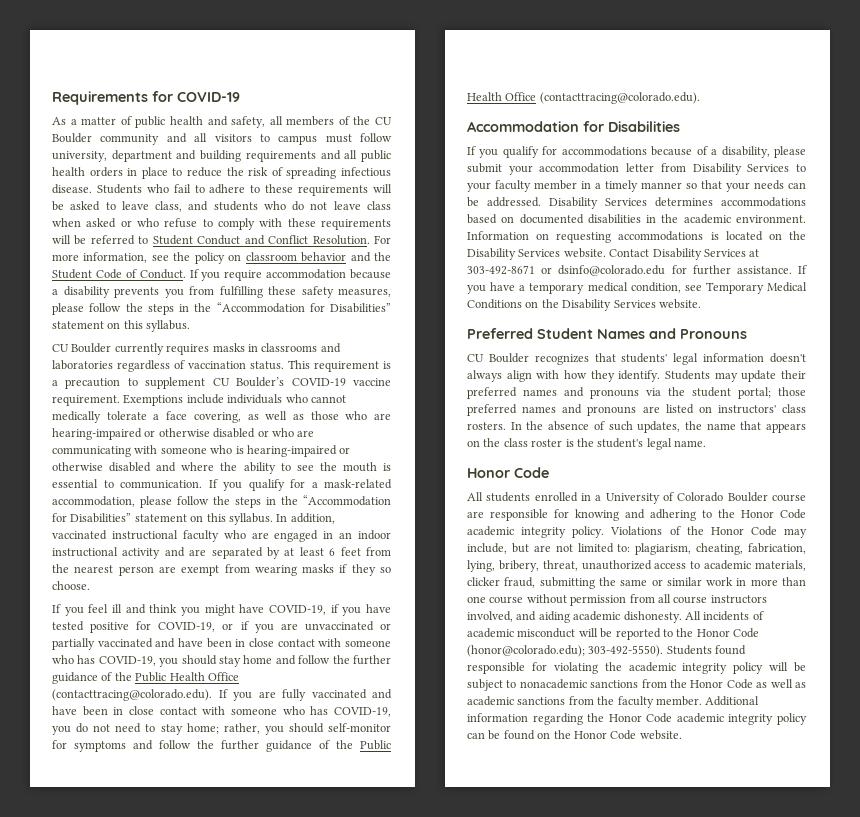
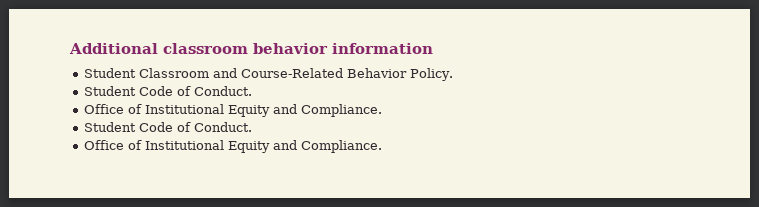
[52,91,240,105] [52,116,392,128] [52,133,392,145] [52,150,392,162] [52,167,391,179] [52,184,392,196] [52,201,391,212] [52,218,391,230] [52,235,392,245] [52,252,392,264] [52,269,391,281] [52,286,391,298] [52,302,391,315] [52,320,191,332] [52,343,341,355] [52,360,391,372] [52,377,391,389] [52,394,346,406] [52,411,391,423] [52,428,315,440] [52,445,351,457] [52,462,391,474] [52,479,392,491] [52,495,391,508] [52,513,335,525] [52,530,391,542] [52,547,391,559] [52,564,392,576] [52,581,90,590] [52,604,392,616] [52,621,391,633] [52,638,391,650] [52,655,391,667] [52,672,239,684] [52,689,392,701] [52,706,391,717] [52,723,391,735] [52,740,391,752] [467,92,700,104] [467,121,680,132] [467,146,806,158] [467,163,806,175] [467,180,806,192] [467,197,806,209] [467,214,806,224] [467,231,806,243] [467,248,760,260] [467,265,807,276] [467,282,807,294] [467,299,701,311] [467,328,747,339] [467,353,806,365] [467,370,806,382] [467,387,806,399] [467,404,806,416] [467,421,806,433] [467,438,706,450] [467,467,549,478] [467,492,806,504] [467,509,806,521] [467,526,807,538] [467,543,806,555] [467,560,806,572] [467,577,806,589] [467,594,767,606] [467,611,764,623] [467,628,759,640] [467,645,747,657] [467,662,806,674] [467,679,806,691] [467,696,760,708] [467,713,807,725] [467,730,682,740] Requirements for COVID-19 // As a matter of public health and safety, all members of the CU Boulder community and all visitors to campus must follow university, department and building requirements and all public health orders in place to reduce the risk of spreading infectious disease. Students who fail to adhere to these requirements will be asked to leave class, and students who do not leave class when asked or who refuse to comply with these requirements will be referred to Student Conduct and Conflict Resolution. For more information, see the policy on classroom behavior and the Student Code of Conduct. If you require accommodation because a disability prevents you from fulfilling these safety measures, please follow the steps in the “Accommodation for Disabilities” statement on this syllabus. // CU Boulder currently requires masks in classrooms and laboratories regardless of vaccination status. This requirement is a precaution to supplement CU Boulder’s COVID-19 vaccine requirement. Exemptions include individuals who cannot medically tolerate a face covering, as well as those who are hearing-impaired or otherwise disabled or who are communicating with someone who is hearing-impaired or otherwise disabled and where the ability to see the mouth is essential to communication. If you qualify for a mask-related accommodation, please follow the steps in the “Accommodation for Disabilities” statement on this syllabus. In addition, vaccinated instructional faculty who are engaged in an indoor instructional activity and are separated by at least 6 feet from the nearest person are exempt from wearing masks if they so choose. // If you feel ill and think you might have COVID-19, if you have tested positive for COVID-19, or if you are unvaccinated or partially vaccinated and have been in close contact with someone who has COVID-19, you should stay home and follow the further guidance of the Public Health Office (contacttracing@colorado.edu). If you are fully vaccinated and have been in close contact with someone who has COVID-19, you do not need to stay home; rather, you should self-monitor for symptoms and follow the further guidance of the Public Health Office (contacttracing@colorado.edu). // Accommodation for Disabilities // If you qualify for accommodations because of a disability, please submit your accommodation letter from Disability Services to your faculty member in a timely manner so that your needs can be addressed. Disability Services determines accommodations based on documented disabilities in the academic environment. Information on requesting accommodations is located on the Disability Services website. Contact Disability Services at 303-492-8671 or dsinfo@colorado.edu for further assistance. If you have a temporary medical condition, see Temporary Medical Conditions on the Disability Services website. // Preferred Student Names and Pronouns // CU Boulder recognizes that students' legal information doesn't always align with how they identify. Students may update their preferred names and pronouns via the student portal; those preferred names and pronouns are listed on instructors' class rosters. In the absence of such updates, the name that appears on the class roster is the student's legal name. // Honor Code // All students enrolled in a University of Colorado Boulder course are responsible for knowing and adhering to the Honor Code academic integrity policy. Violations of the Honor Code may include, but are not limited to: plagiarism, cheating, fabrication, lying, bribery, threat, unauthorized access to academic materials, clicker fraud, submitting the same or similar work in more than one course without permission from all course instructors involved, and aiding academic dishonesty. All incidents of academic misconduct will be reported to the Honor Code (honor@colorado.edu); 303-492-5550). Students found responsible for violating the academic integrity policy will be subject to nonacademic sanctions from the Honor Code as well as academic sanctions from the faculty member. Additional information regarding the Honor Code academic integrity policy can be found on the Honor Code website. -> [69,43,433,54] [84,68,454,81] [84,86,253,96] [84,104,383,117] [84,122,253,132] [84,140,383,153] Additional classroom behavior information // Student Classroom and Course-Related Behavior Policy. // Student Code of Conduct. // Office of Institutional Equity and Compliance. // Student Code of Conduct. // Office of Institutional Equity and Compliance.

